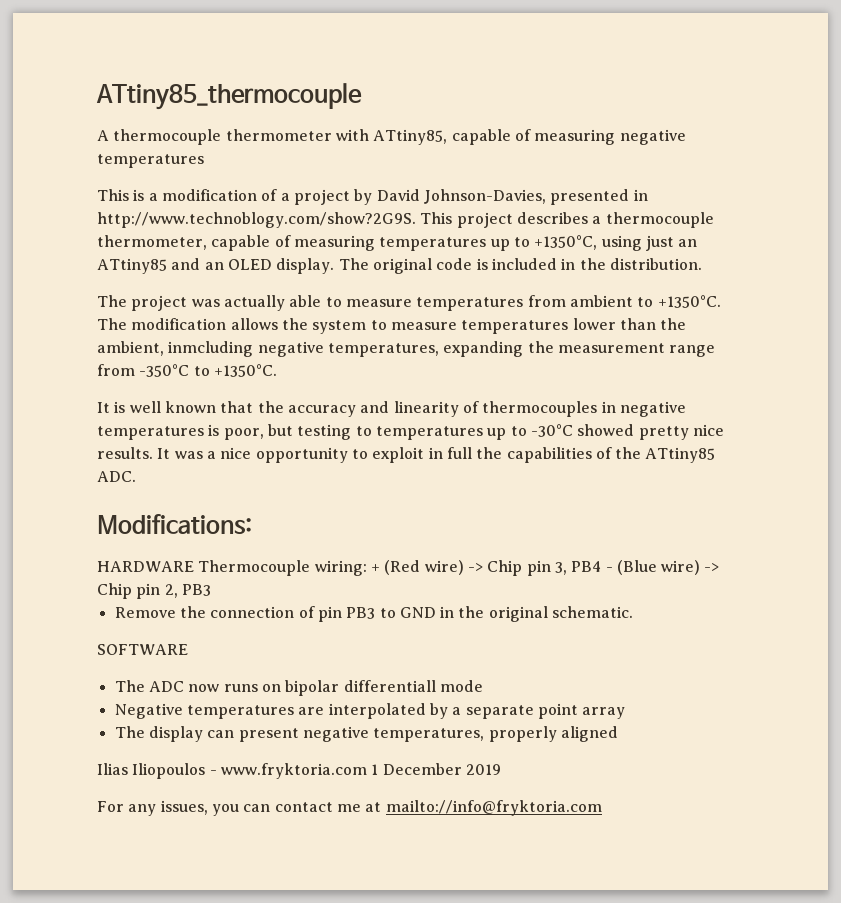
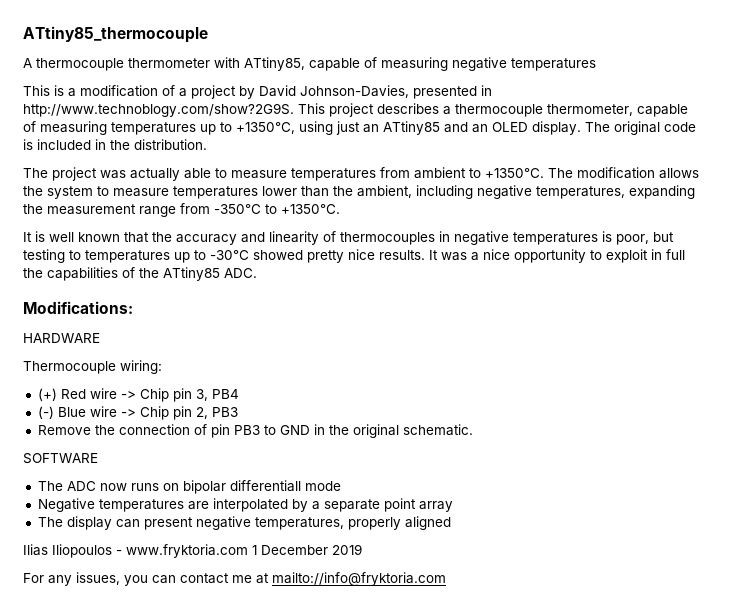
[168,341,254,357] inmcluding -> [416,185,473,199] including
(194, 566) none -> (100, 338) //
[370,560,464,575] + (Red wire) -> [37,388,117,401] // (+) Red wire
[605,560,701,575] - (Blue wire) -> [37,406,117,419] // (-) Blue wire

